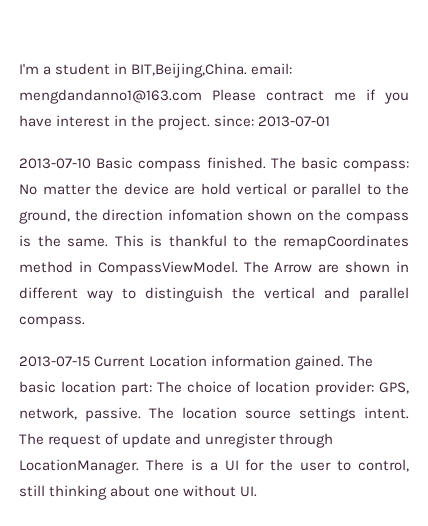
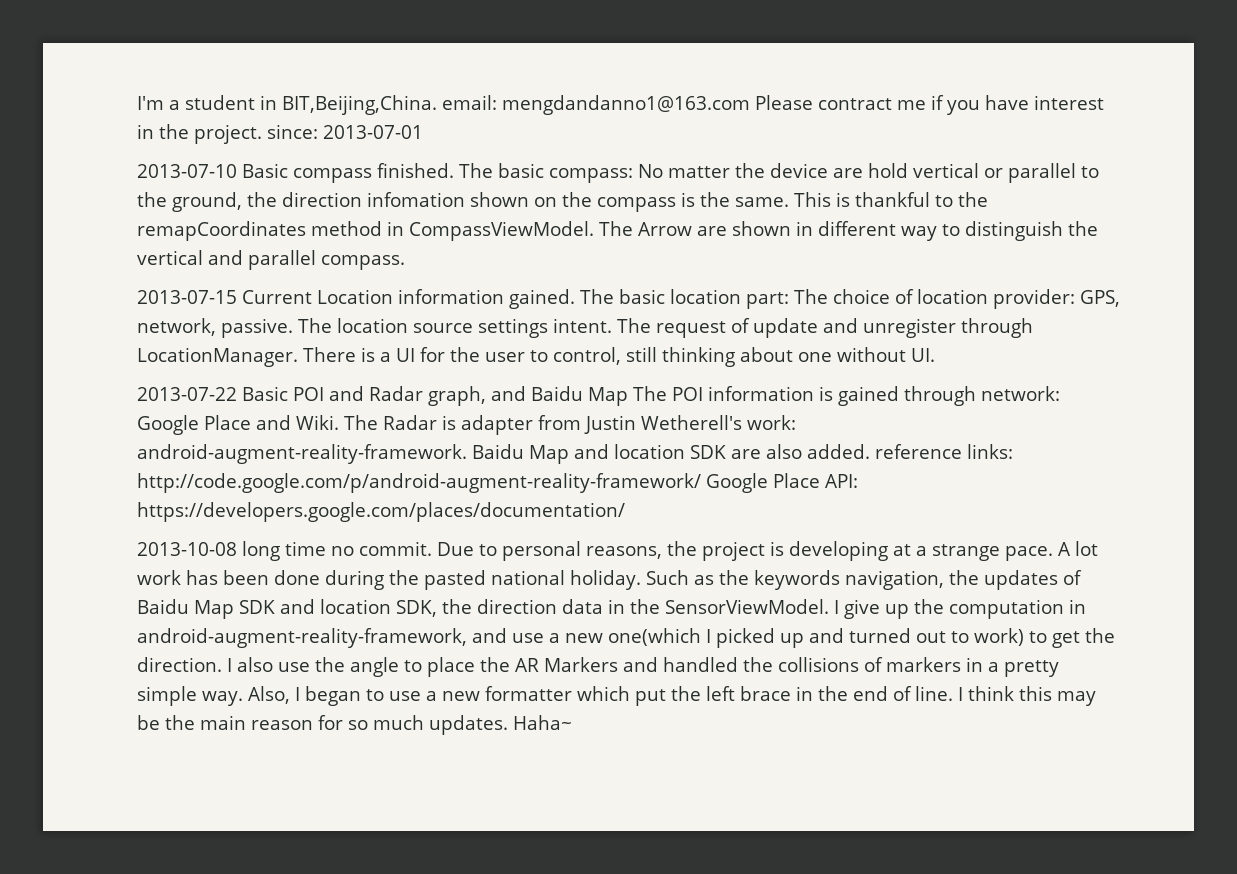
(258, 491) none -> [137,386,1060,406] [137,415,796,435] [137,444,1013,464] [137,473,858,493] [137,502,625,522] [137,541,1098,561] [137,570,1082,590] [137,599,1086,619] [137,628,1115,648] [137,657,1059,677] [137,686,1096,706] [137,715,572,735] // 2013-07-22 Basic POI and Radar graph, and Baidu Map The POI information is gained through network: Google Place and Wiki. The Radar is adapter from Justin Wetherell's work: android-augment-reality-framework. Baidu Map and location SDK are also added. reference links: http://code.google.com/p/android-augment-reality-framework/ Google Place API: https://developers.google.com/places/documentation/ // 2013-10-08 long time no commit. Due to personal reasons, the project is developing at a strange pace. A lot work has been done during the pasted national holiday. Such as the keywords navigation, the updates of Baidu Map SDK and location SDK, the direction data in the SensorViewModel. I give up the computation in android-augment-reality-framework, and use a new one(which I picked up and turned out to work) to get the direction. I also use the angle to place the AR Markers and handled the collisions of markers in a pretty simple way. Also, I began to use a new formatter which put the left brace in the end of line. I think this may be the main reason for so much updates. Haha~

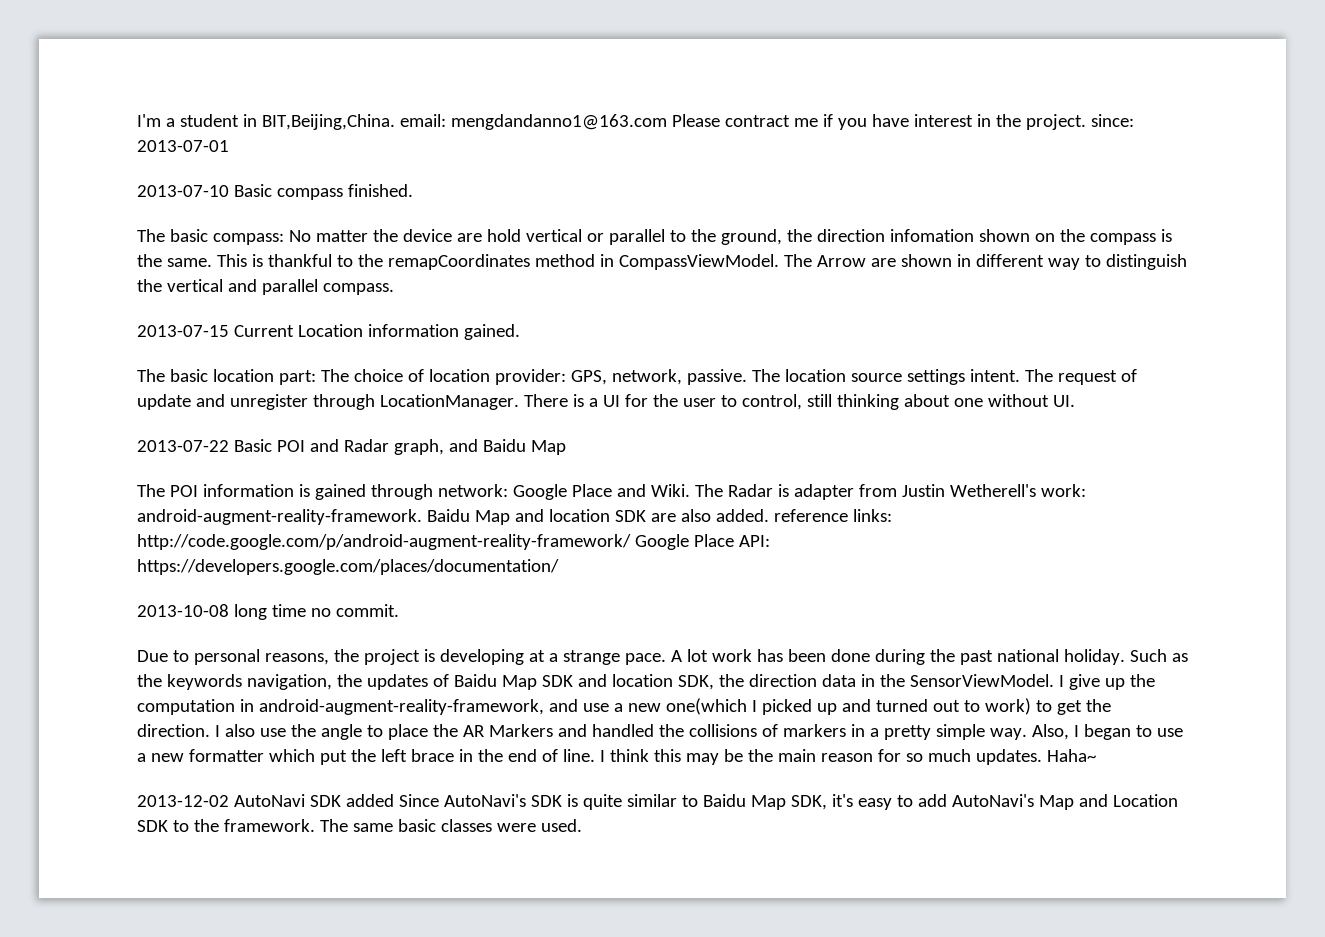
(454, 170) none -> (413, 190) //
(575, 299) none -> (520, 332) //
(628, 396) none -> (566, 447) //
(432, 548) none -> (399, 610) //
[424,570,486,590] pasted -> [959,650,993,665] past
(572, 722) none -> [137,794,1178,810] [137,819,582,832] // 2013-12-02 AutoNavi SDK added Since AutoNavi's SDK is quite similar to Baidu Map SDK, it's easy to add AutoNavi's Map and Location SDK to the framework. The same basic classes were used.

